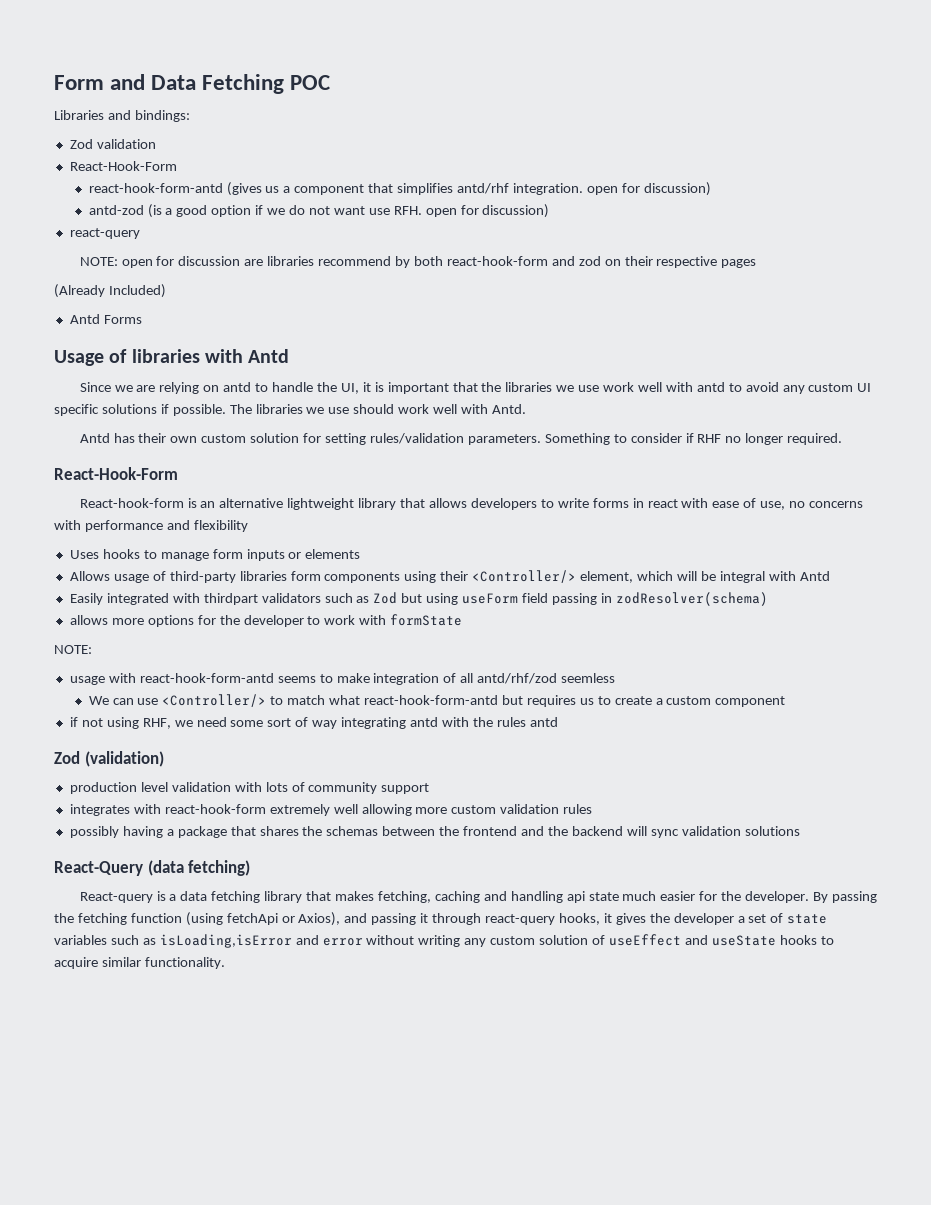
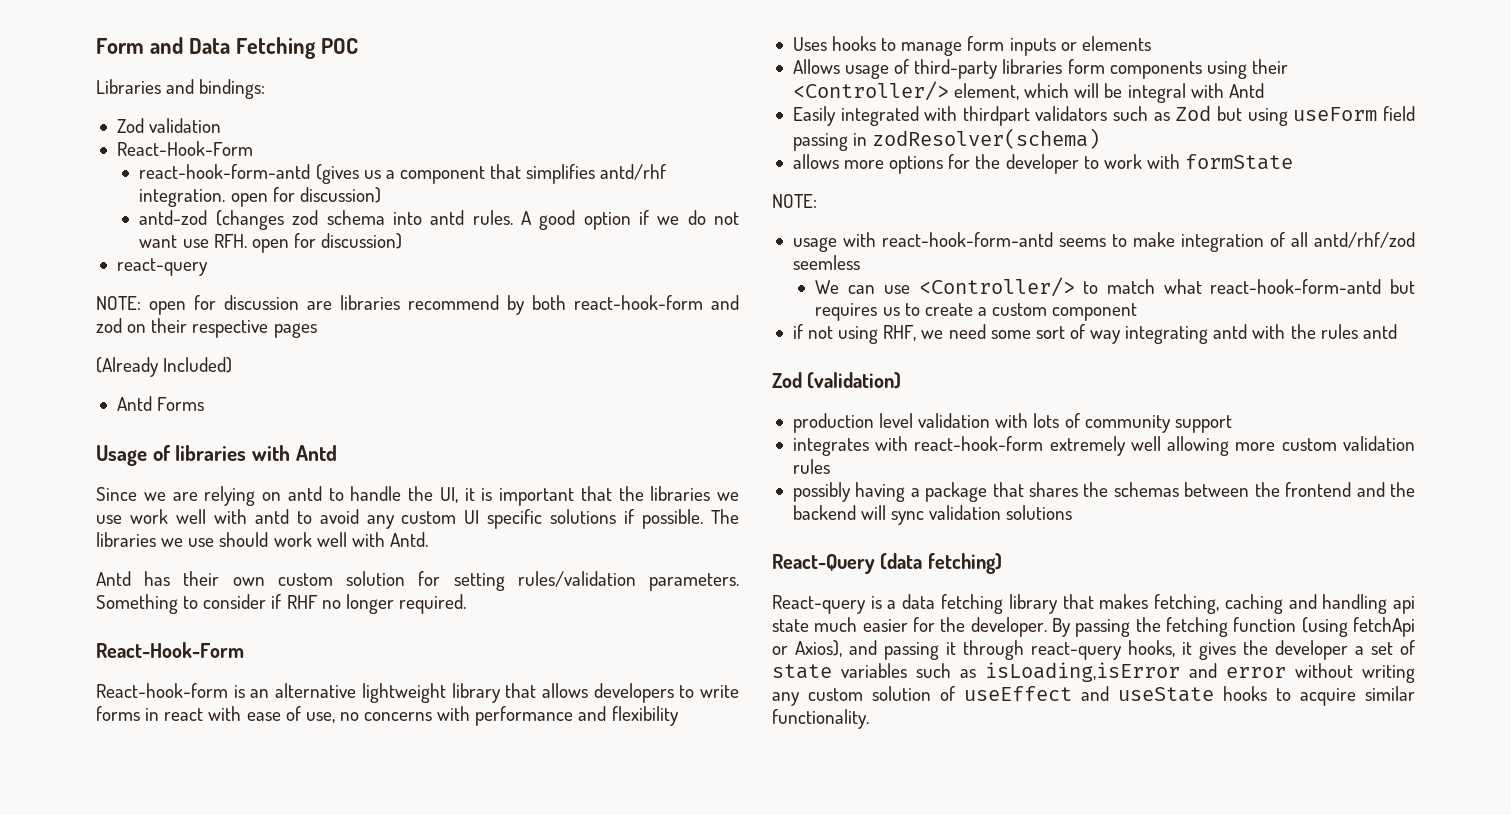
[147,204,173,218] (is a -> [215,210,532,230] (changes zod schema into antd rules. A

